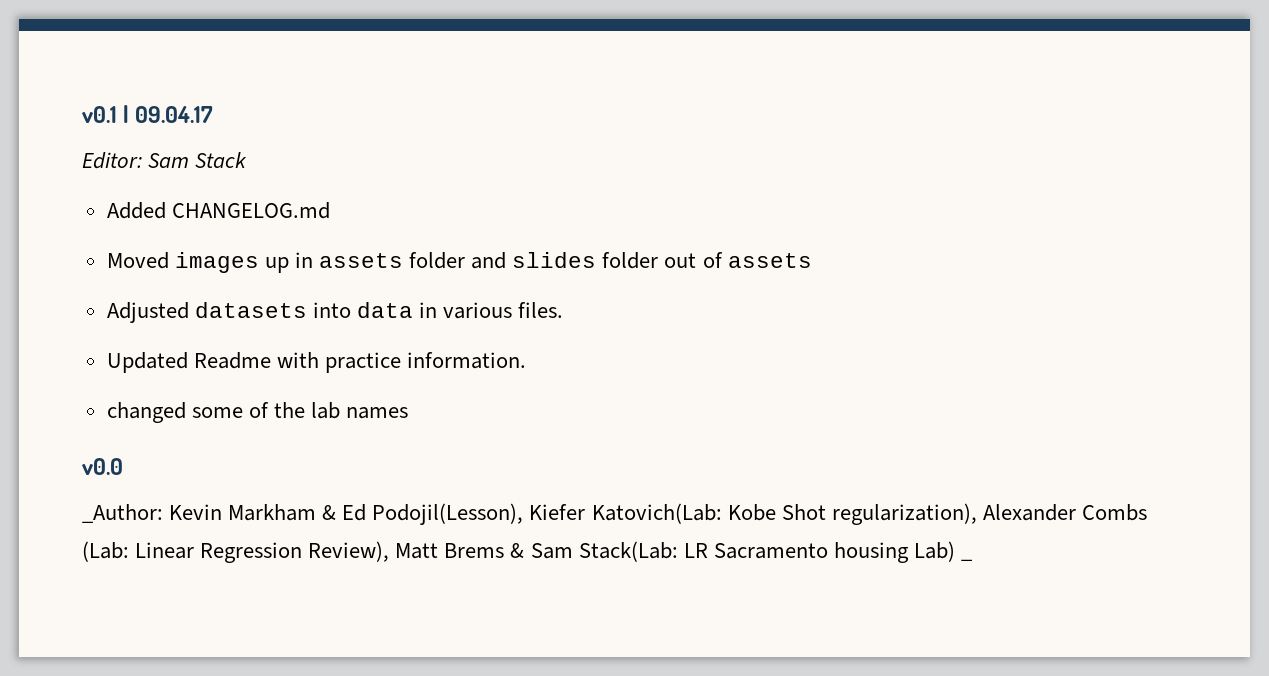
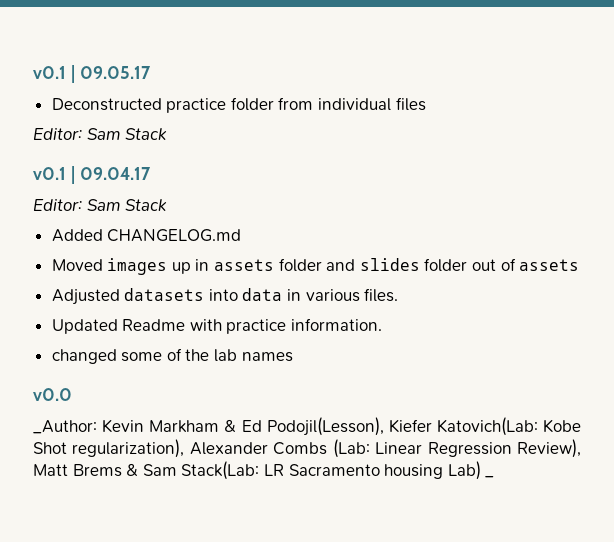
[82,105,130,123] v0.1 | -> [33,65,151,83] [51,97,426,113] [33,128,168,140] [33,166,75,184] v0.1 | 09.05.17 // Deconstructed practice folder from individual files // Editor: Sam Stack // v0.1 |

